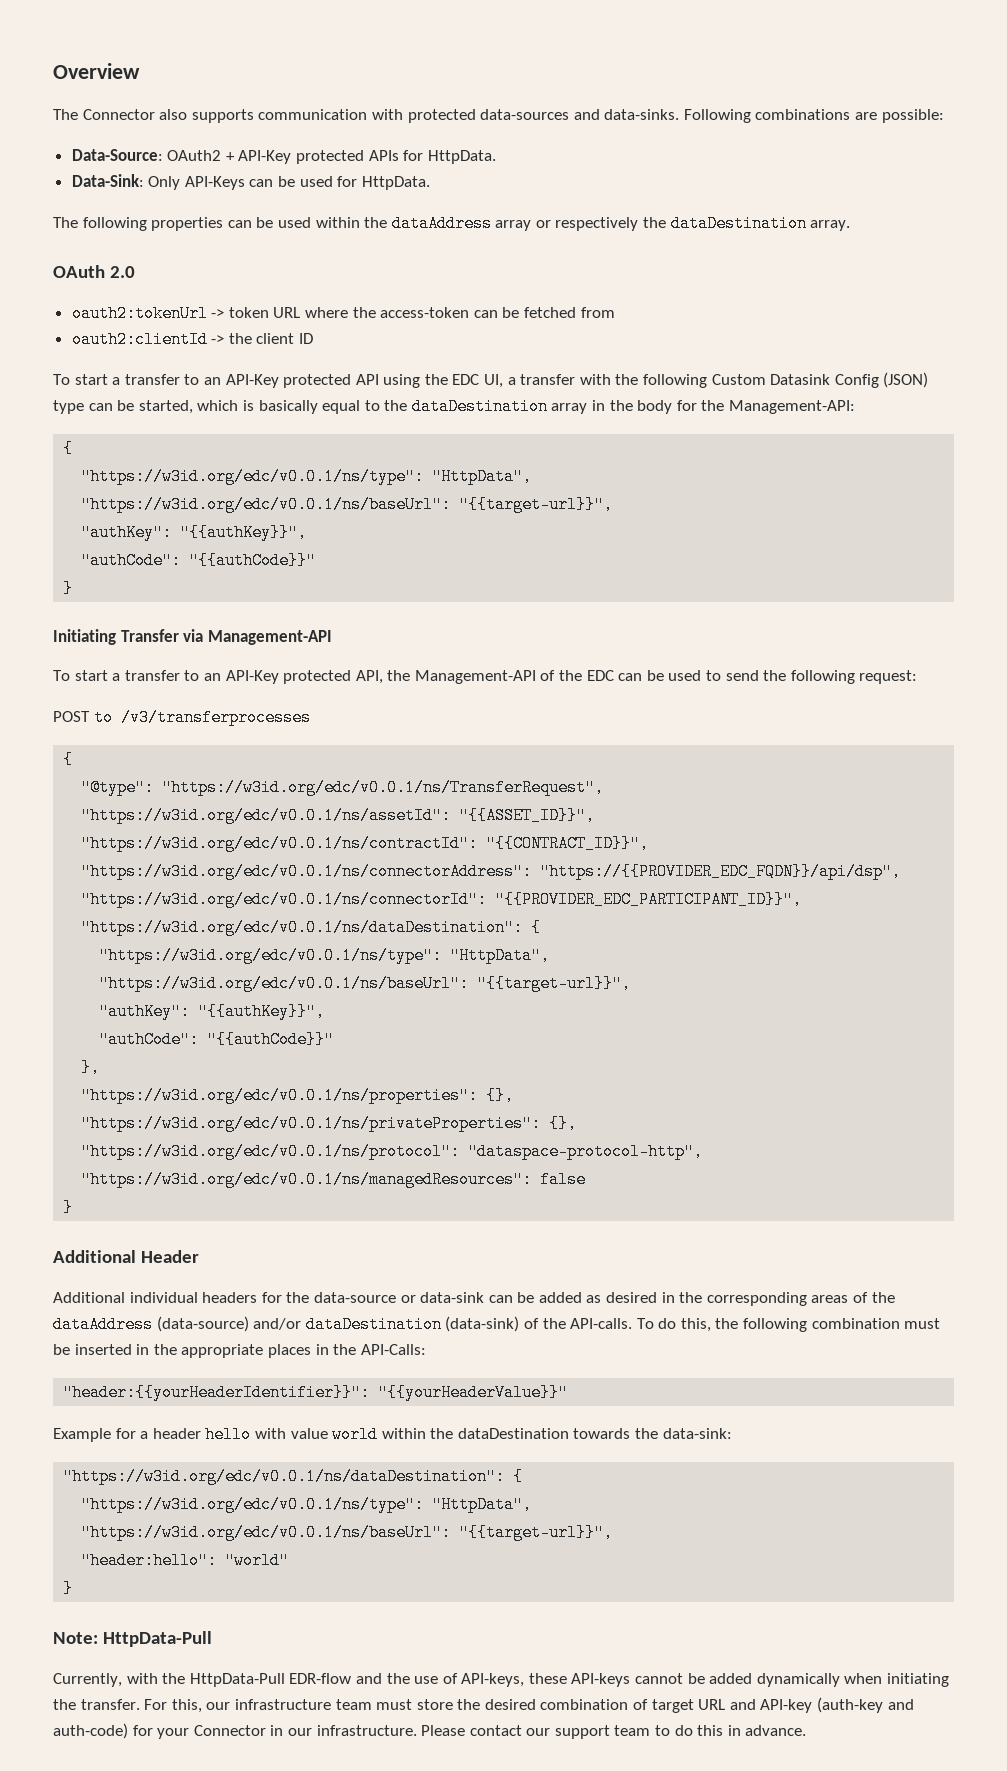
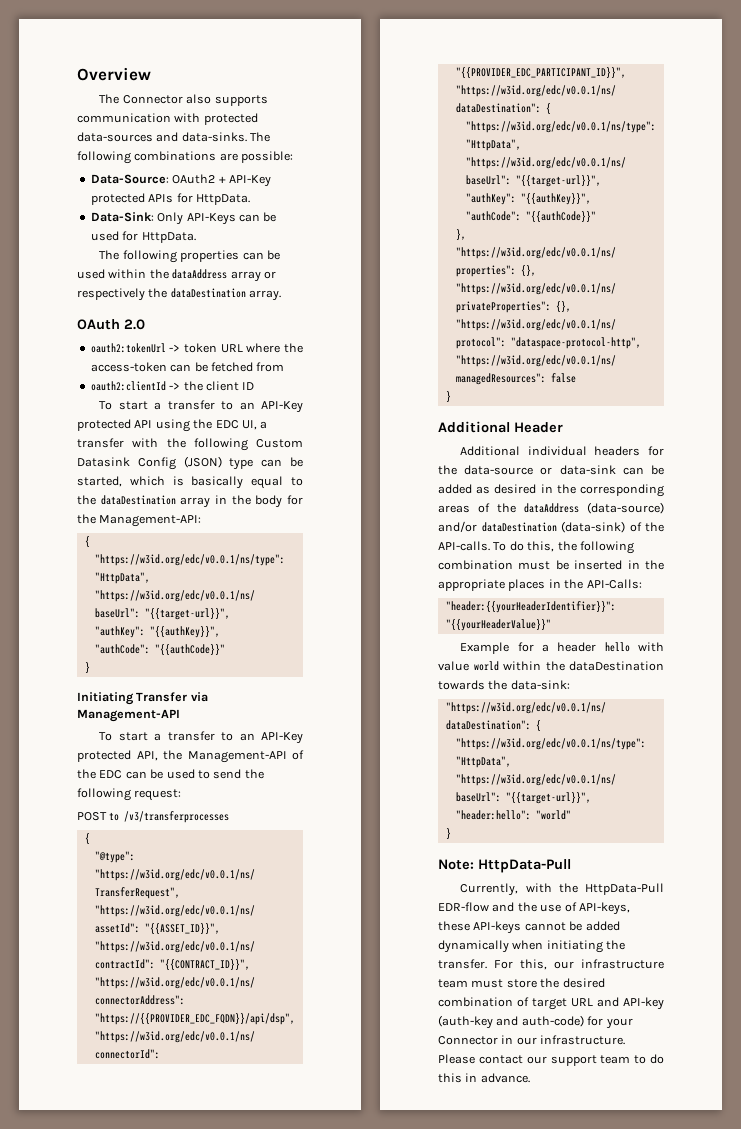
[683,109,751,123] Following -> [250,132,271,142] [77,151,131,164] The following

